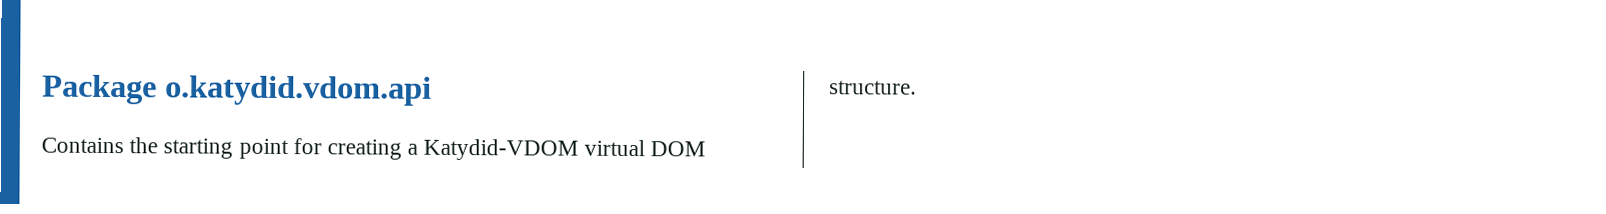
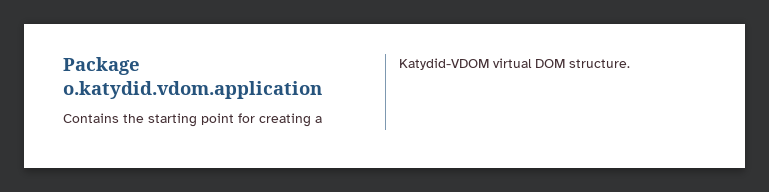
[164,75,432,106] o.katydid.vdom.api -> [63,81,322,99] o.katydid.vdom.application

